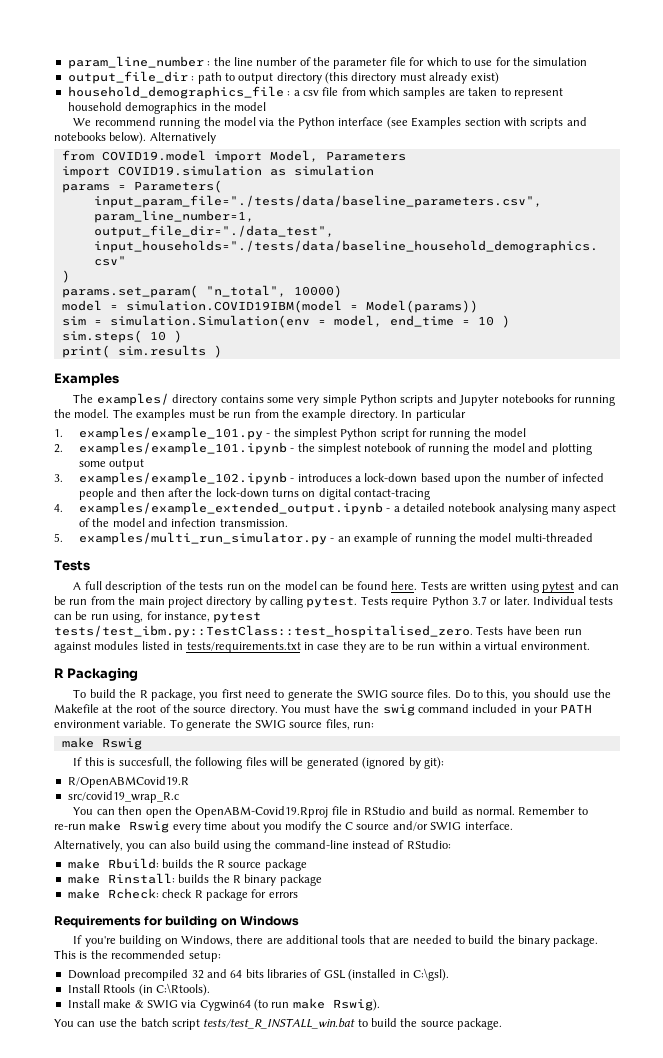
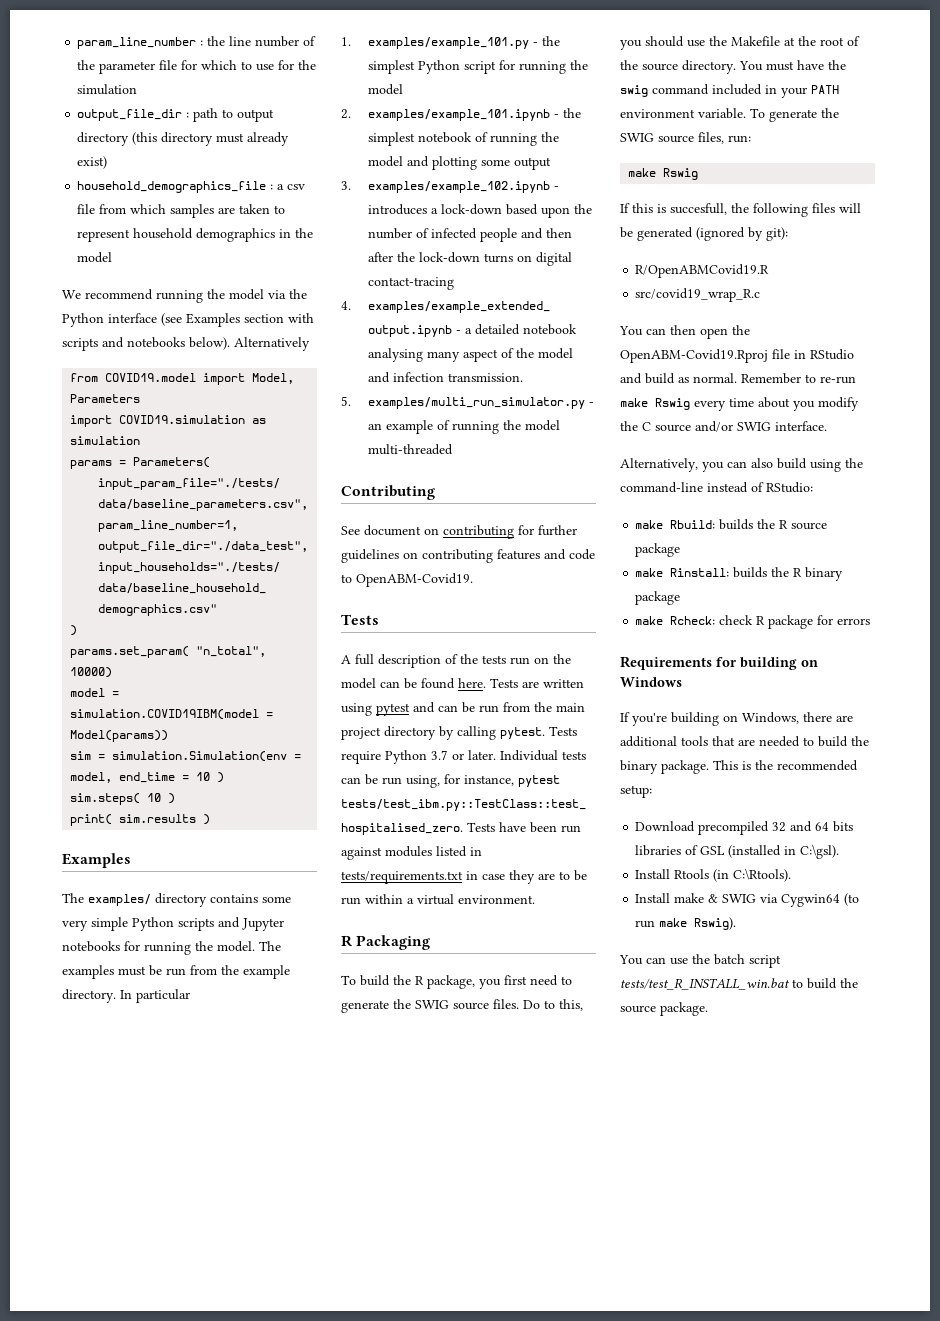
(593, 537) none -> [341,485,435,500] [341,525,577,539] [341,549,595,563] [341,573,473,587] // Contributing // See document on contributing for further guidelines on contributing features and code to OpenABM-Covid19.

